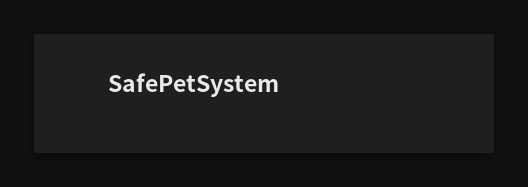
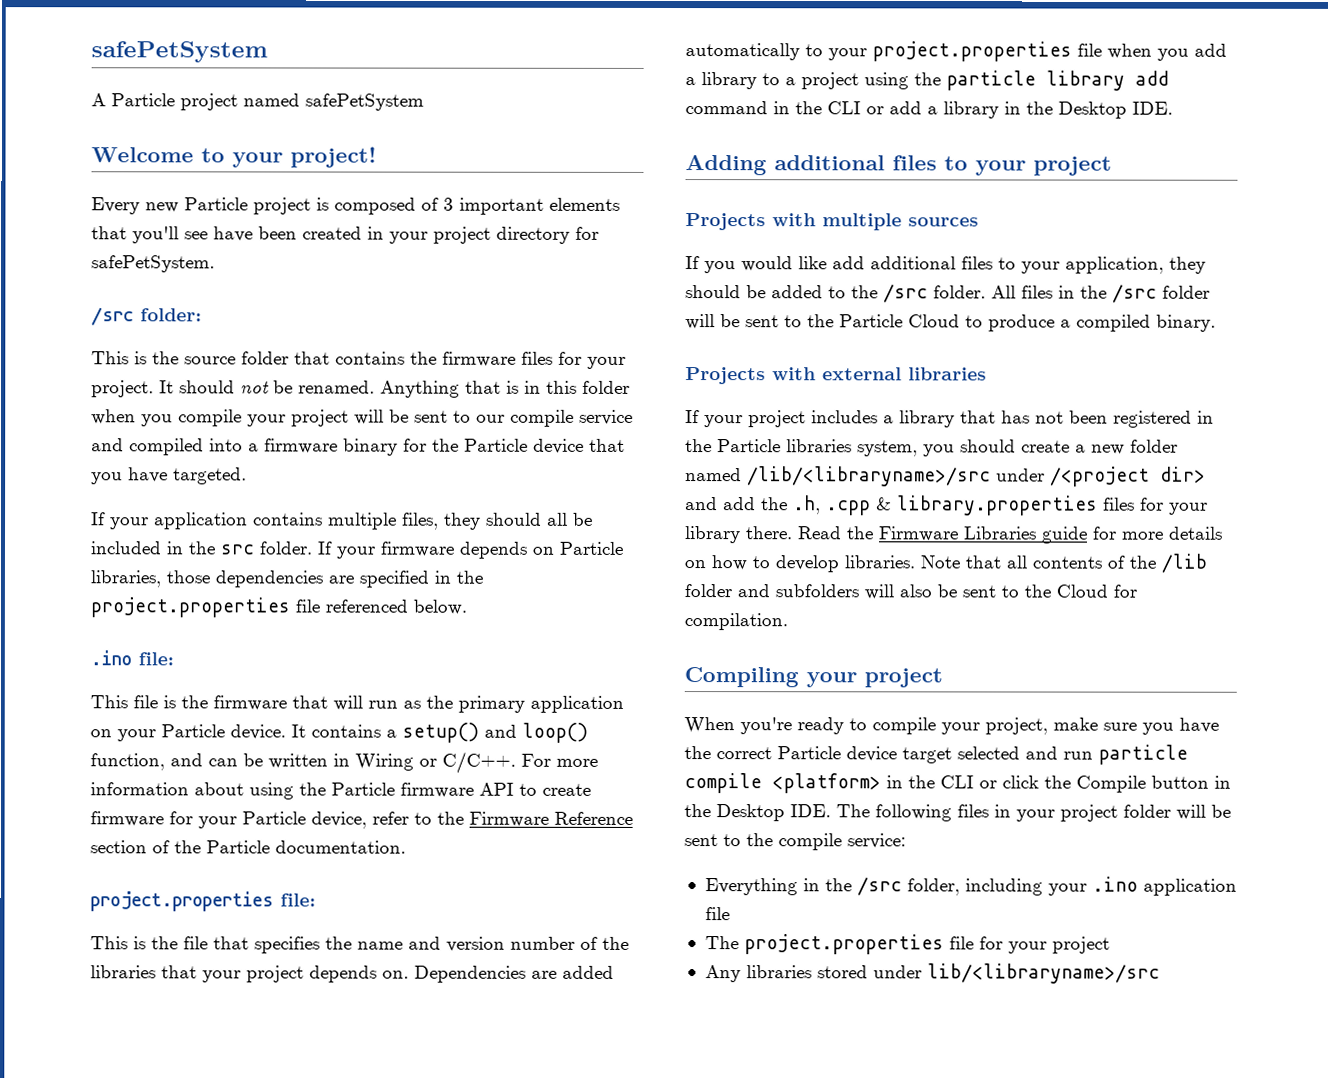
[108,73,279,97] SafePetSystem -> [91,41,268,63] [91,93,424,111] [91,146,377,168] [91,197,620,215] [91,226,599,244] [91,255,215,273] [91,307,202,326] [91,351,626,369] [91,380,630,398] [91,409,633,427] [91,438,625,456] [91,467,247,485] [91,512,593,530] [90,541,623,559] [90,570,483,588] [90,597,467,618] [90,650,174,666] [90,695,624,713] [90,722,588,743] [90,751,598,774] [90,782,591,800] [90,811,633,829] [90,840,406,854] [90,891,316,912] [90,936,629,954] [90,965,614,983] [685,41,1227,62] [685,70,1169,91] [685,101,1173,119] [685,155,1112,176] [685,213,979,231] [685,256,1206,274] [685,284,1210,303] [685,314,1216,332] [685,367,987,385] [685,410,1214,428] [685,439,1178,457] [685,466,1206,487] [685,495,1208,516] [684,526,1223,544] [684,553,1207,573] [684,584,1137,600] [684,613,788,631] [684,667,943,688] [684,717,1219,735] [684,744,1188,765] [684,773,1231,794] [684,804,1231,822] [684,833,906,851] [704,876,1237,896] [704,907,730,921] [704,934,1110,955] [704,963,1160,984] safePetSystem // A Particle project named safePetSystem // Welcome to your project! // Every new Particle project is composed of 3 important elements that you'll see have been created in your project directory for safePetSystem. // /src folder: // This is the source folder that contains the firmware files for your project. It should not be renamed. Anything that is in this folder when you compile your project will be sent to our compile service and compiled into a firmware binary for the Particle device that you have targeted. // If your application contains multiple files, they should all be included in the src folder. If your firmware depends on Particle libraries, those dependencies are specified in the project.properties file referenced below. // .ino file: // This file is the firmware that will run as the primary application on your Particle device. It contains a setup() and loop() function, and can be written in Wiring or C/C++. For more information about using the Particle firmware API to create firmware for your Particle device, refer to the Firmware Reference section of the Particle documentation. // project.properties file: // This is the file that specifies the name and version number of the libraries that your project depends on. Dependencies are added automatically to your project.properties file when you add a library to a project using the particle library add command in the CLI or add a library in the Desktop IDE. // Adding additional files to your project // Projects with multiple sources // If you would like add additional files to your application, they should be added to the /src folder. All files in the /src folder will be sent to the Particle Cloud to produce a compiled binary. // Projects with external libraries // If your project includes a library that has not been registered in the Particle libraries system, you should create a new folder named /lib/<libraryname>/src under /<project dir> and add the .h, .cpp & library.properties files for your library there. Read the Firmware Libraries guide for more details on how to develop libraries. Note that all contents of the /lib folder and subfolders will also be sent to the Cloud for compilation. // Compiling your project // When you're ready to compile your project, make sure you have the correct Particle device target selected and run particle compile <platform> in the CLI or click the Compile button in the Desktop IDE. The following files in your project folder will be sent to the compile service: // Everything in the /src folder, including your .ino application file // The project.properties file for your project // Any libraries stored under lib/<libraryname>/src

